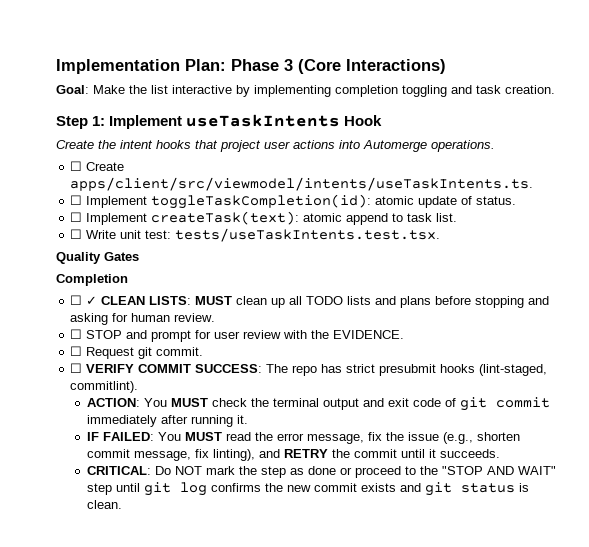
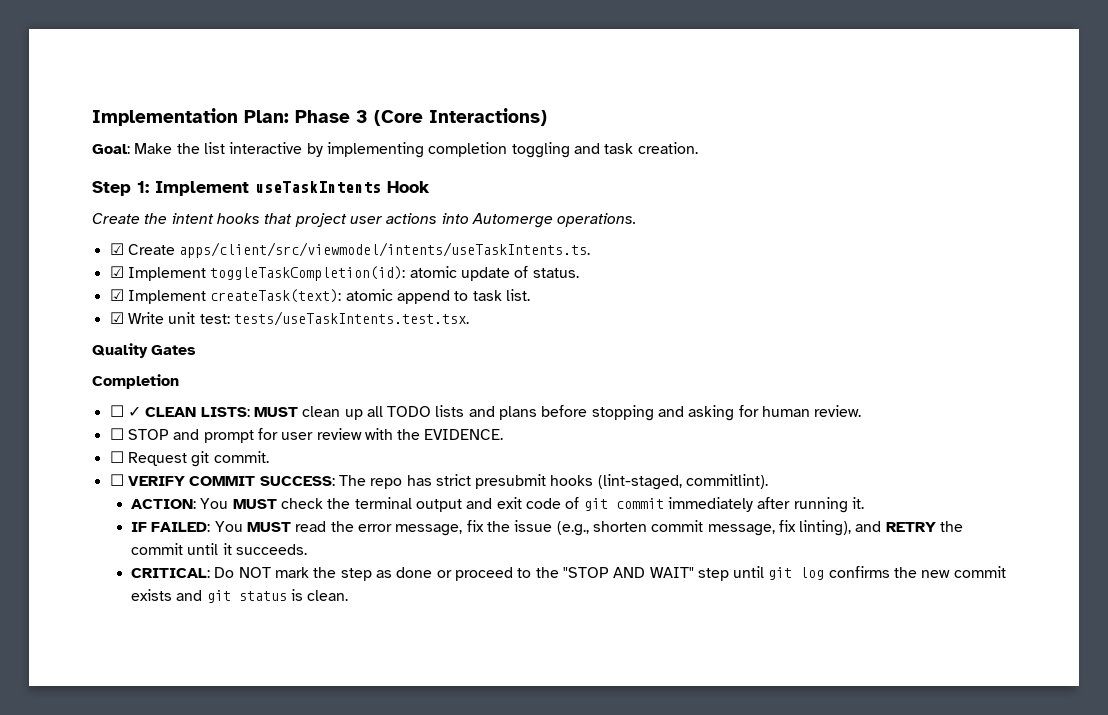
[70,161,83,171] ☐ -> [109,243,124,255] ☑
[70,195,83,205] ☐ -> [109,266,124,278] ☑
[70,212,83,222] ☐ -> [109,289,124,301] ☑
[70,229,83,239] ☐ -> [109,312,124,324] ☑

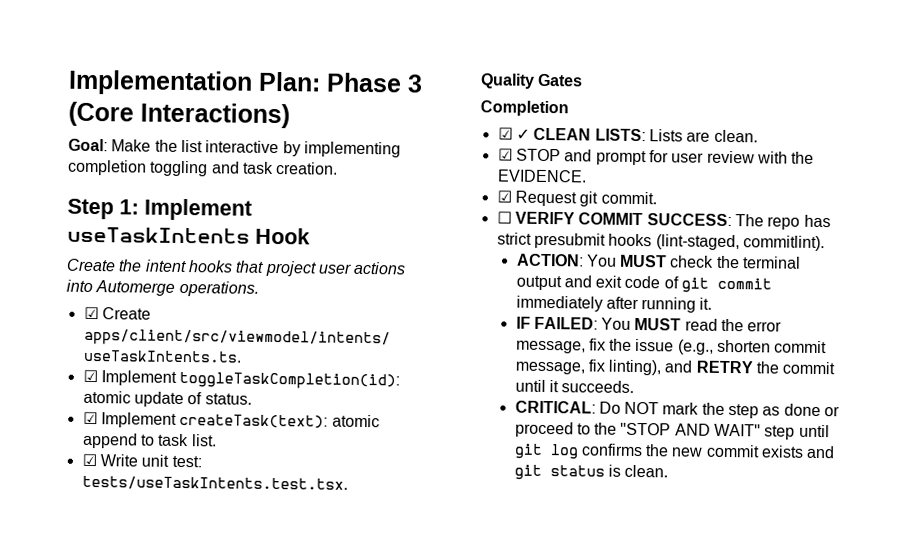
[109,405,124,417] ☐ -> [497,127,513,140] ☑
[253,405,862,421] [109,428,124,440] MUST clean up all TODO lists and plans before stopping and asking for human review. // ☐ -> [648,129,758,143] [497,148,513,161] Lists are clean. // ☑
[109,451,124,463] ☐ -> [496,190,512,203] ☑

